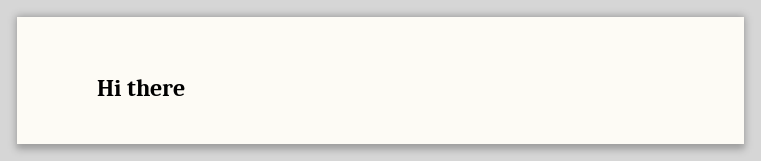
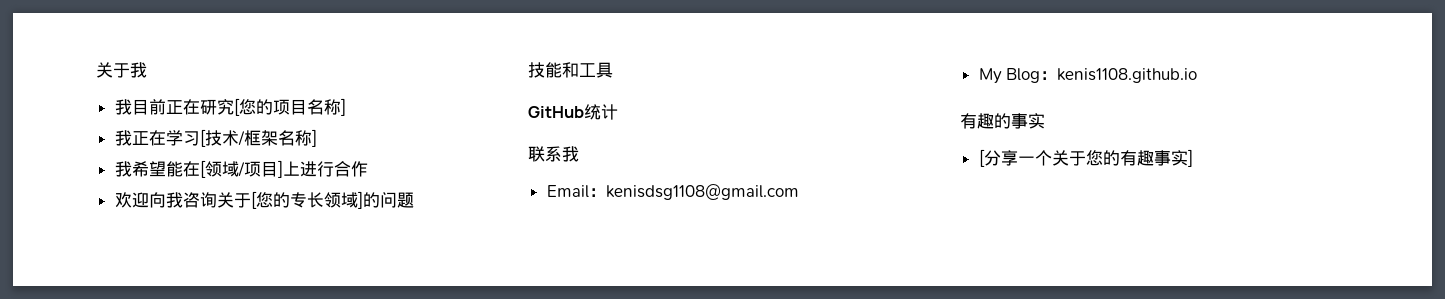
[97,79,186,96] Hi there -> [96,62,147,78] [114,98,346,116] [114,129,317,147] [114,160,368,178] [114,191,414,209] [528,62,613,78] [528,104,618,120] [528,146,579,162] [546,184,799,200] [978,68,1198,84] [960,113,1045,129] [978,149,1193,167] 关于我 // 我目前正在研究[您的项目名称] // 我正在学习[技术/框架名称] // 我希望能在[领域/项目]上进行合作 // 欢迎向我咨询关于[您的专长领域]的问题 // 技能和工具 // GitHub统计 // 联系我 // Email：kenisdsg1108@gmail.com // My Blog：kenis1108.github.io // 有趣的事实 // [分享一个关于您的有趣事实]

